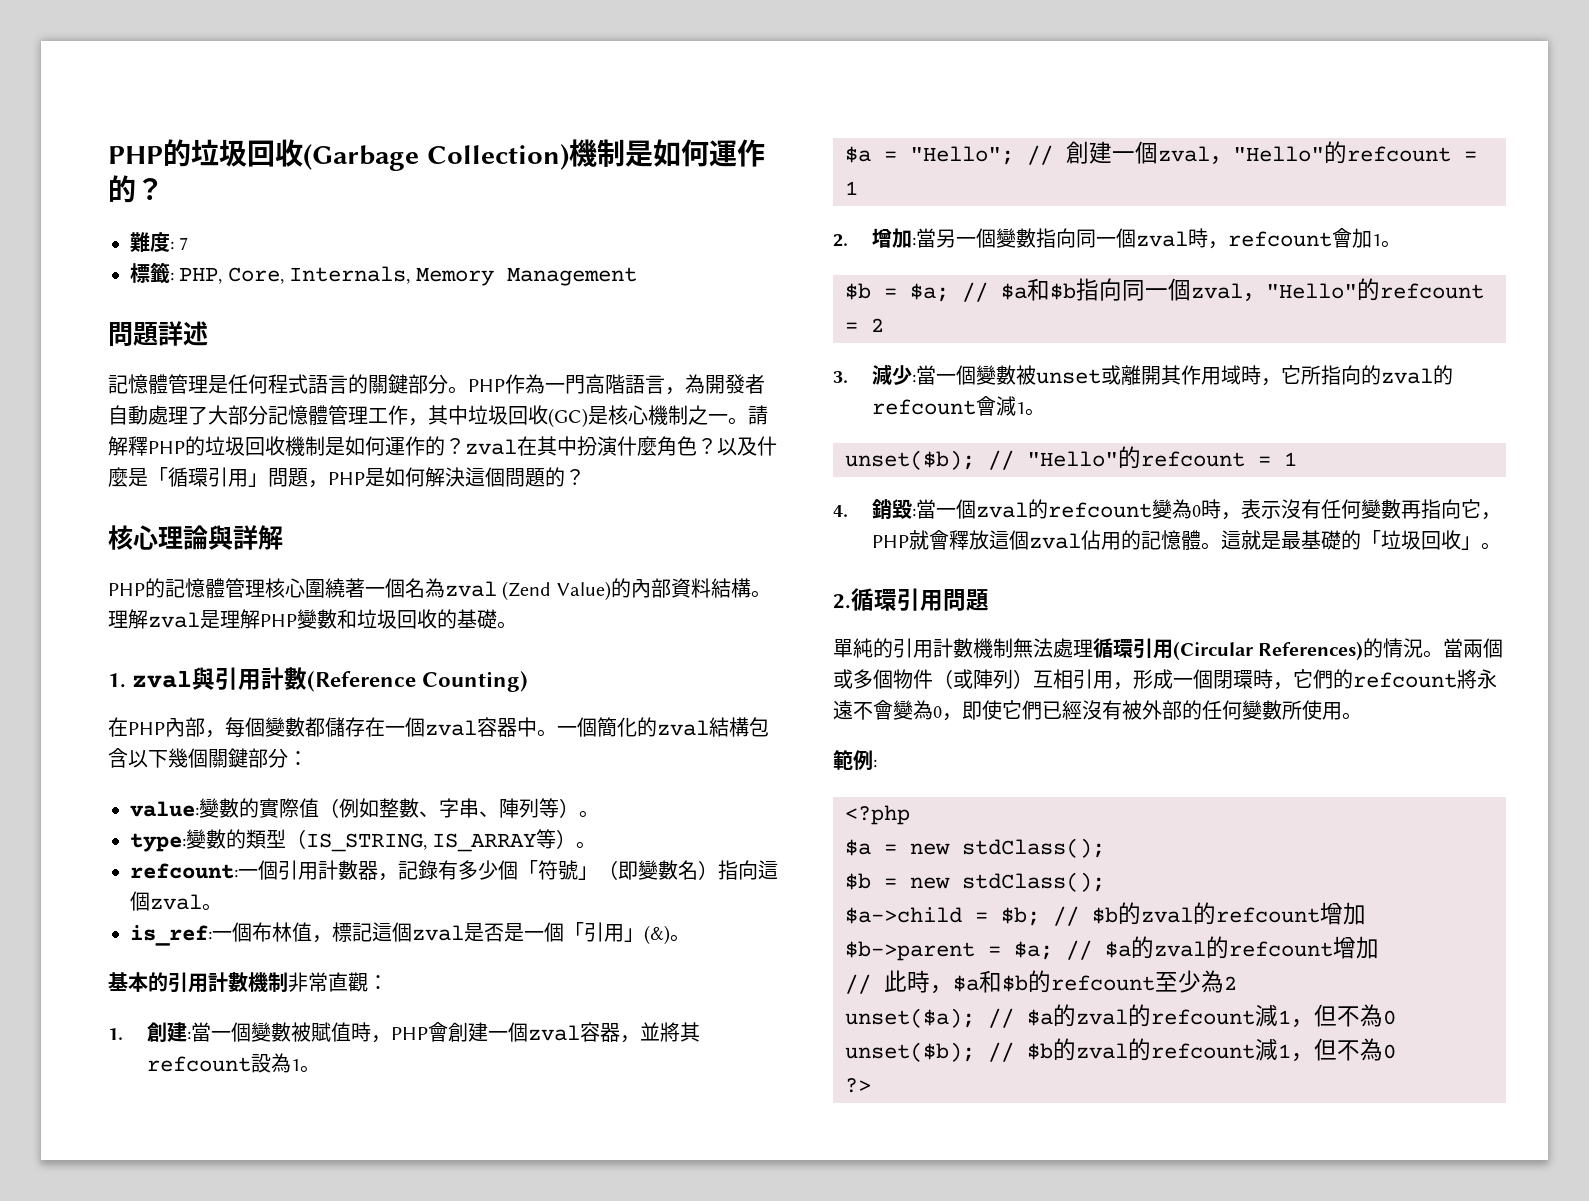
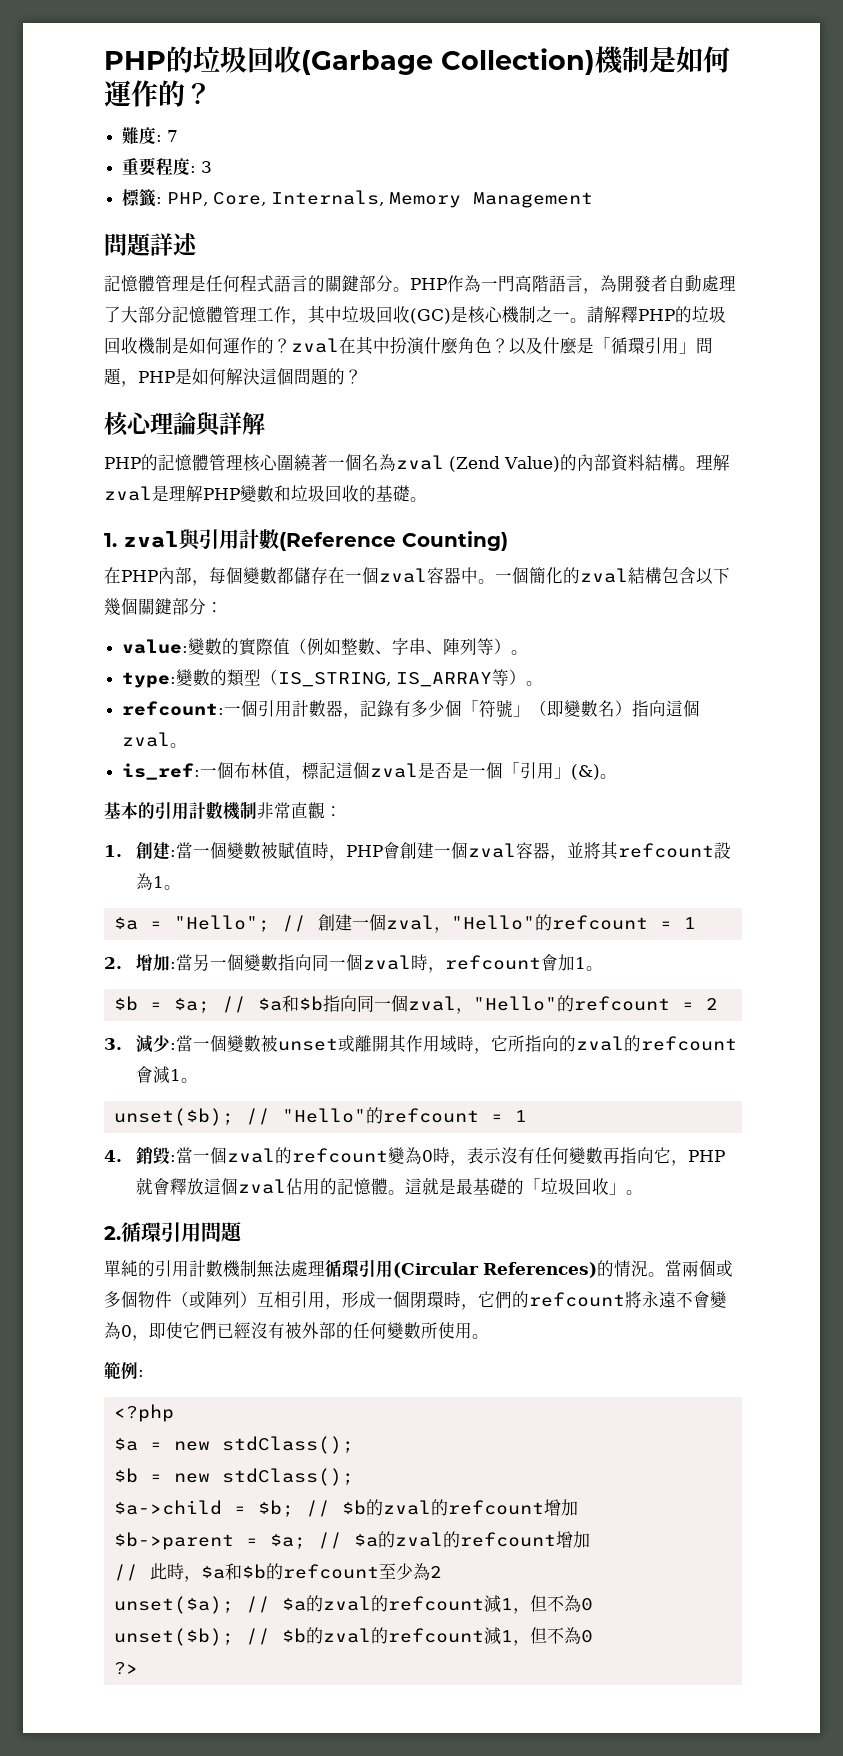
(189, 243) none -> [122,157,213,176] // 重要程度: 3

